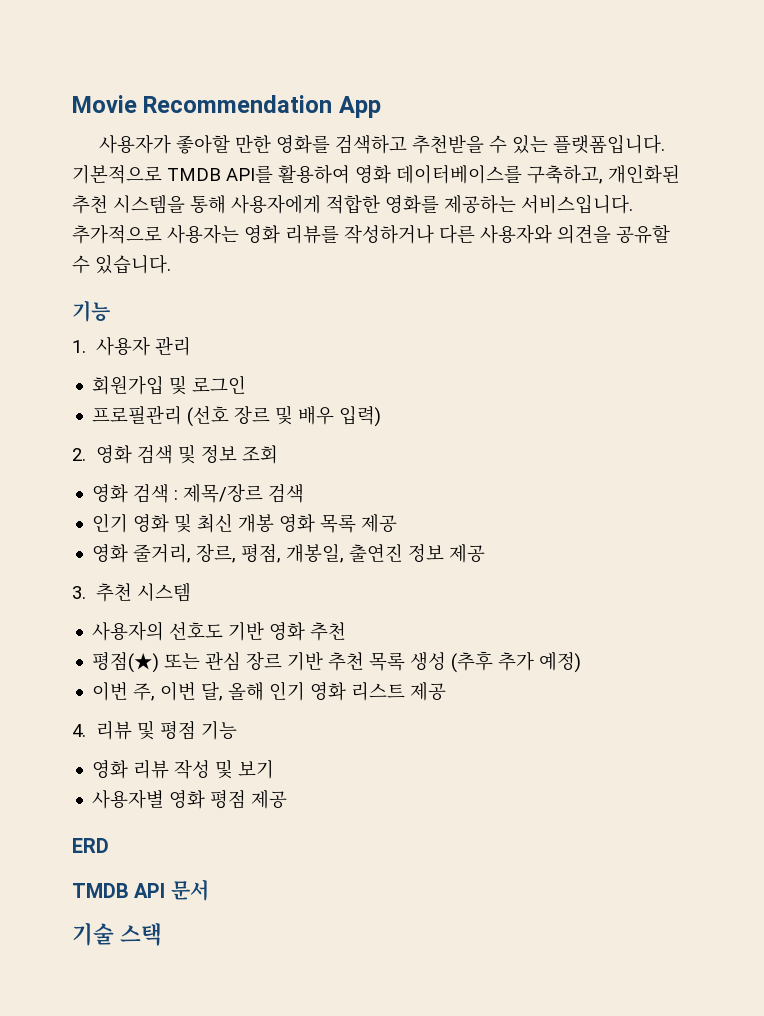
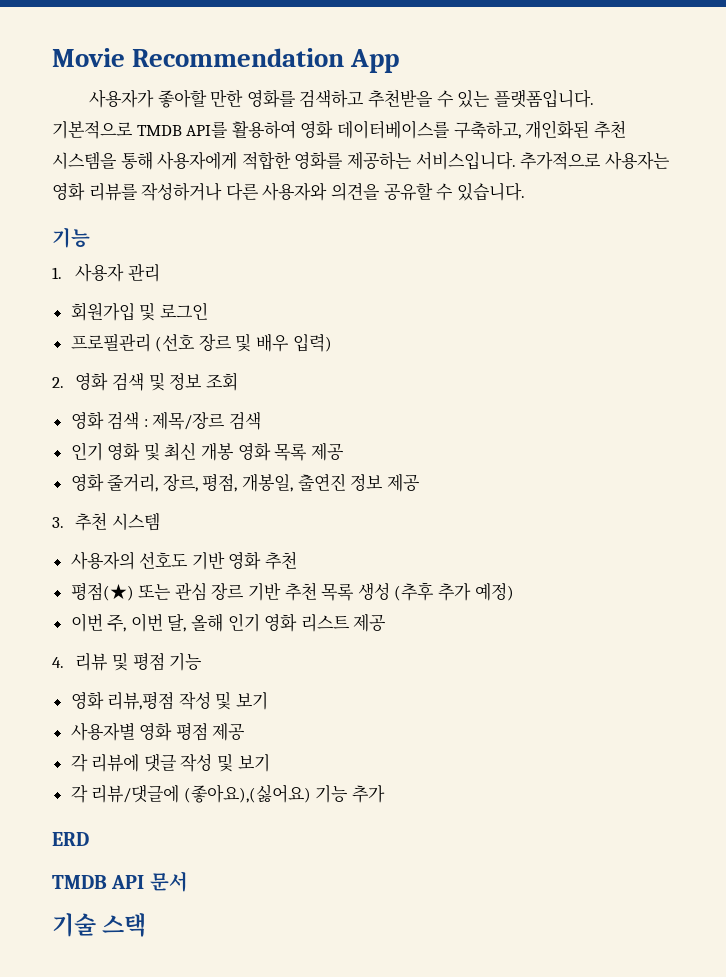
[133,760,170,779] 리뷰 -> [107,691,175,710] 리뷰,평점
(288, 799) none -> [70,753,270,772] [70,784,386,803] // 각 리뷰에 댓글 작성 및 보기 // 각 리뷰/댓글에 (좋아요),(싫어요) 기능 추가

